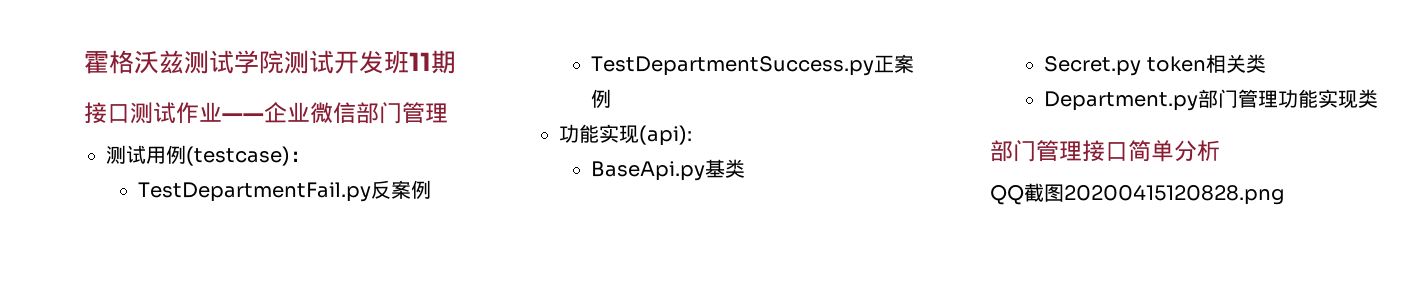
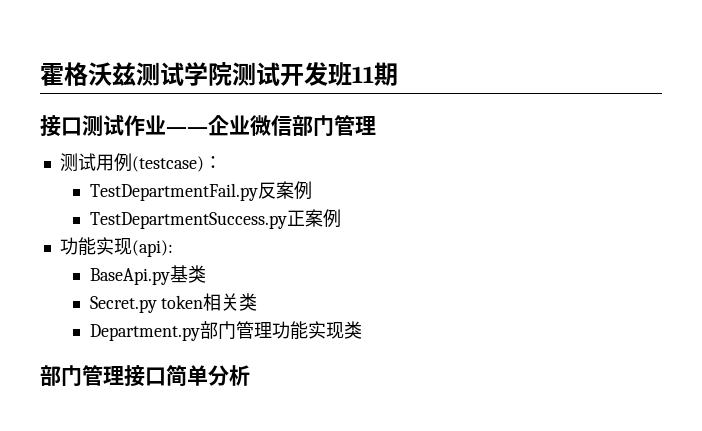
[990,183,1285,205] // QQ截图20200415120828.png -> (250, 375) none

